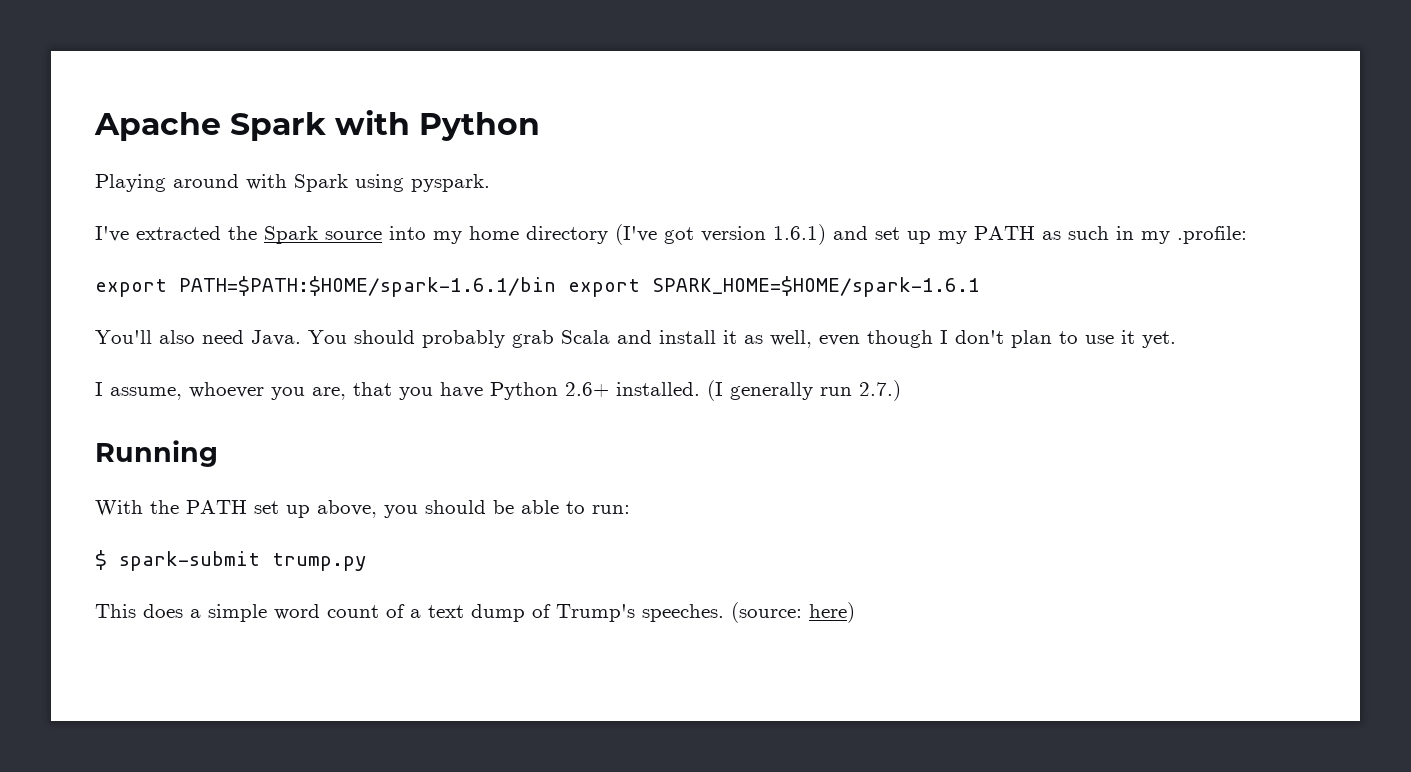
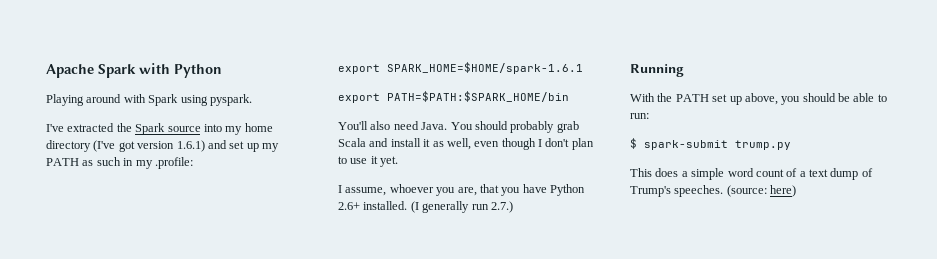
[179,276,980,297] PATH=$PATH:$HOME/spark-1.6.1/bin export SPARK_HOME=$HOME/spark-1.6.1 -> [387,62,583,74] [338,91,569,103] SPARK_HOME=$HOME/spark-1.6.1 // export PATH=$PATH:$SPARK_HOME/bin

